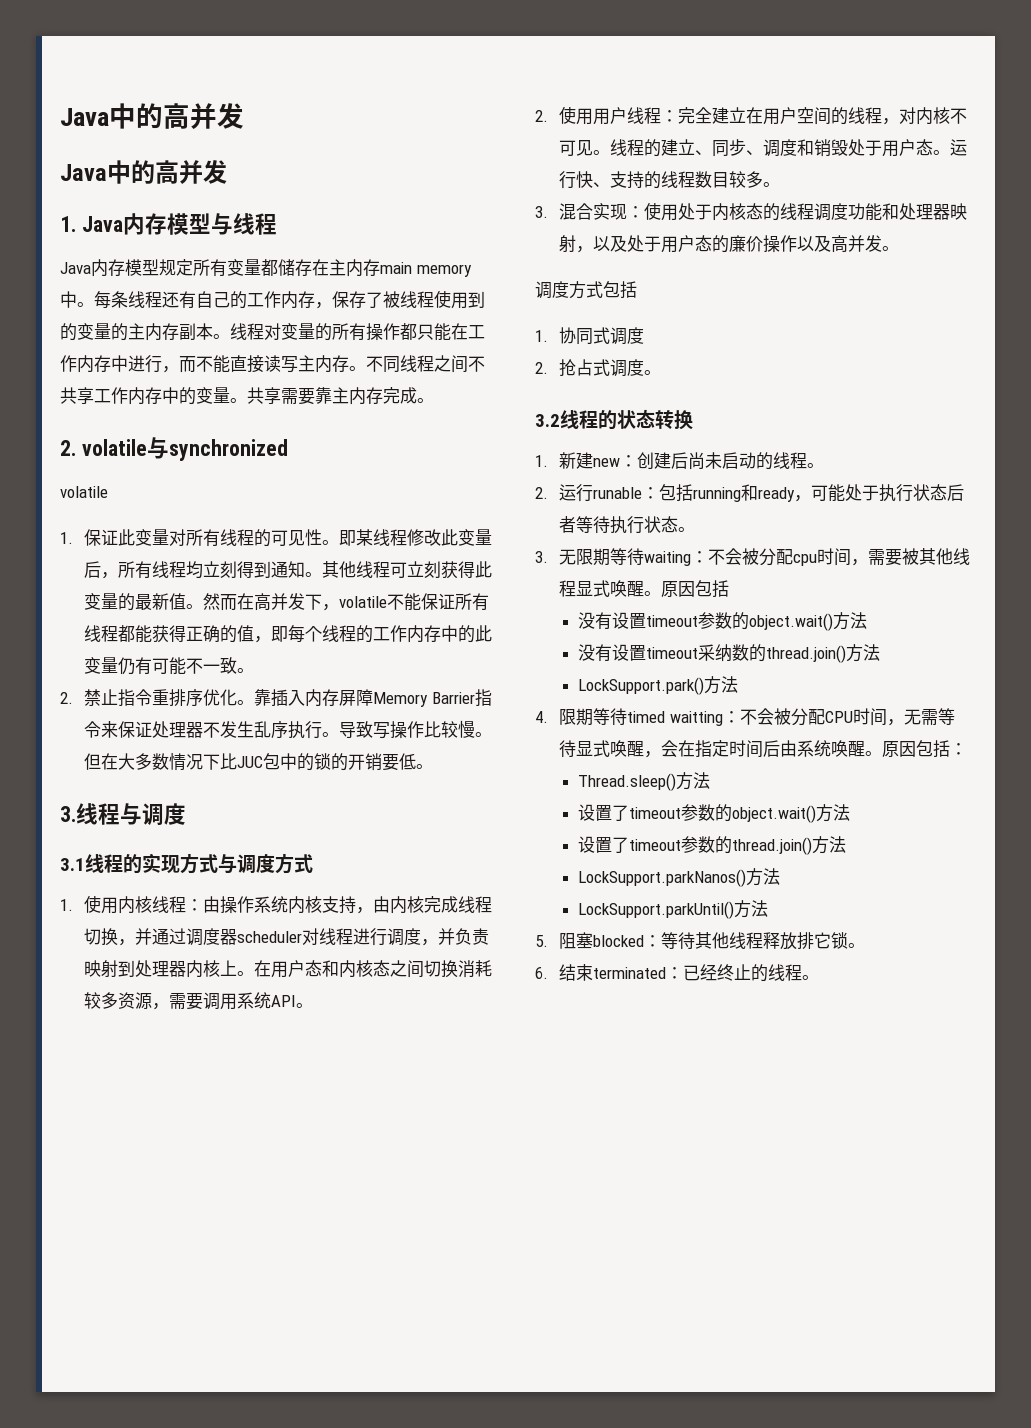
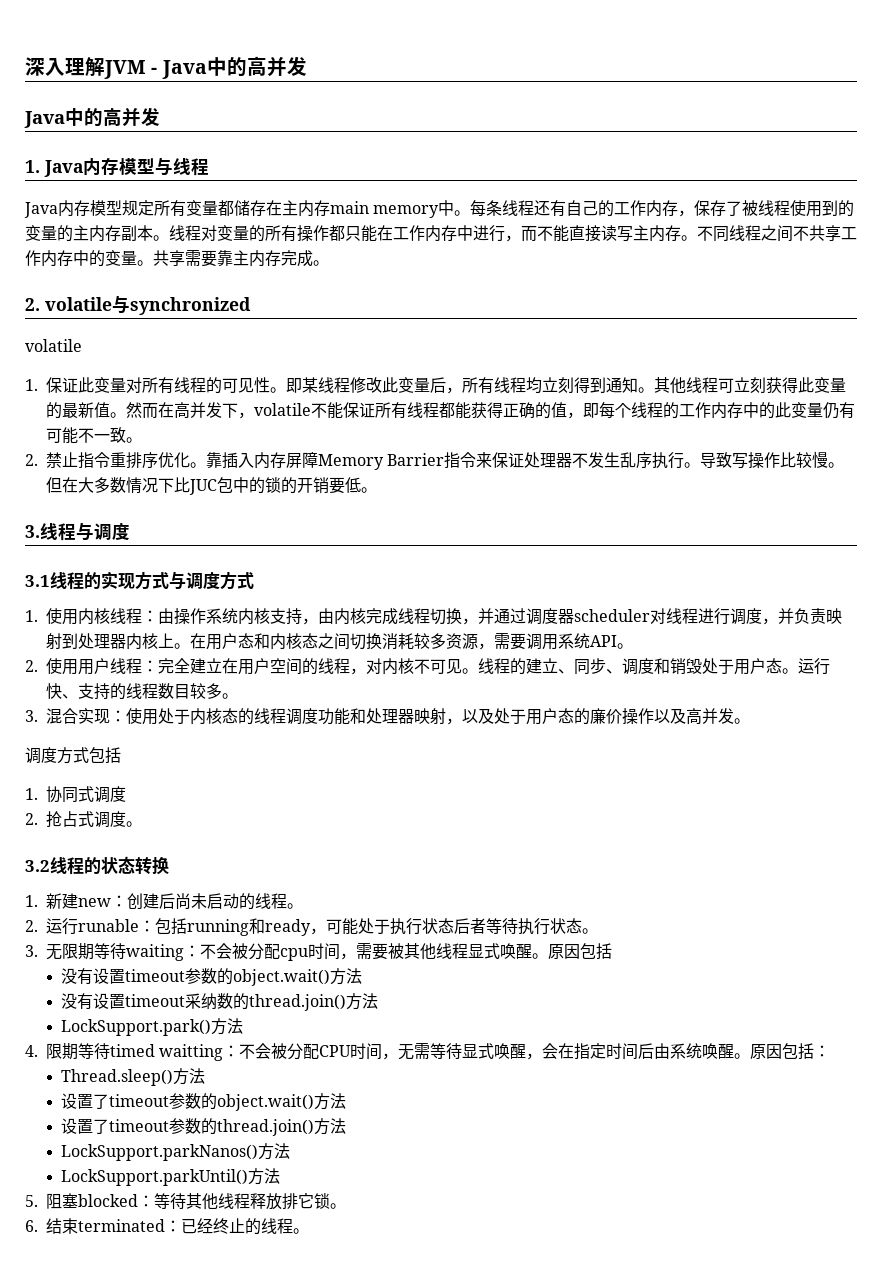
(60, 117) none -> [25,57,158,79] 深入理解JVM -

